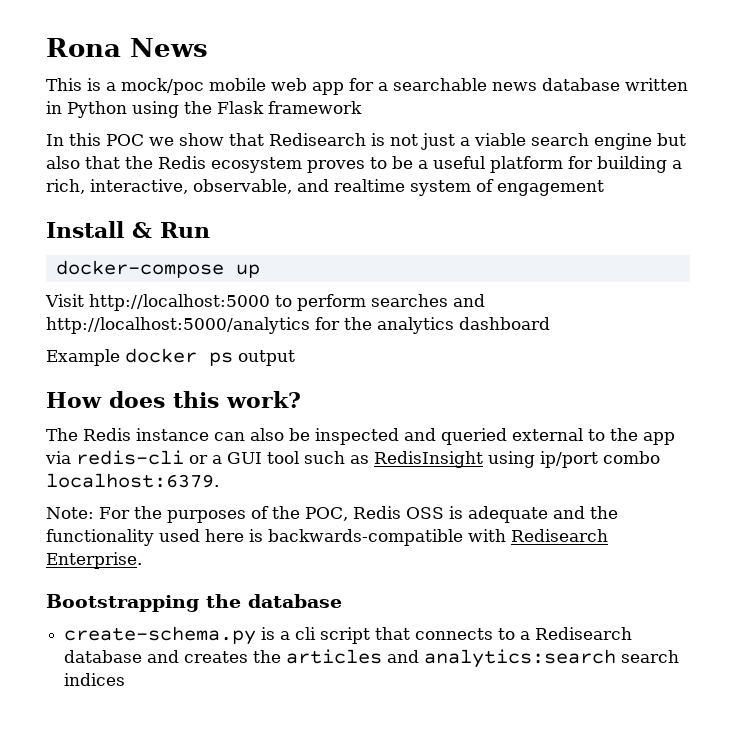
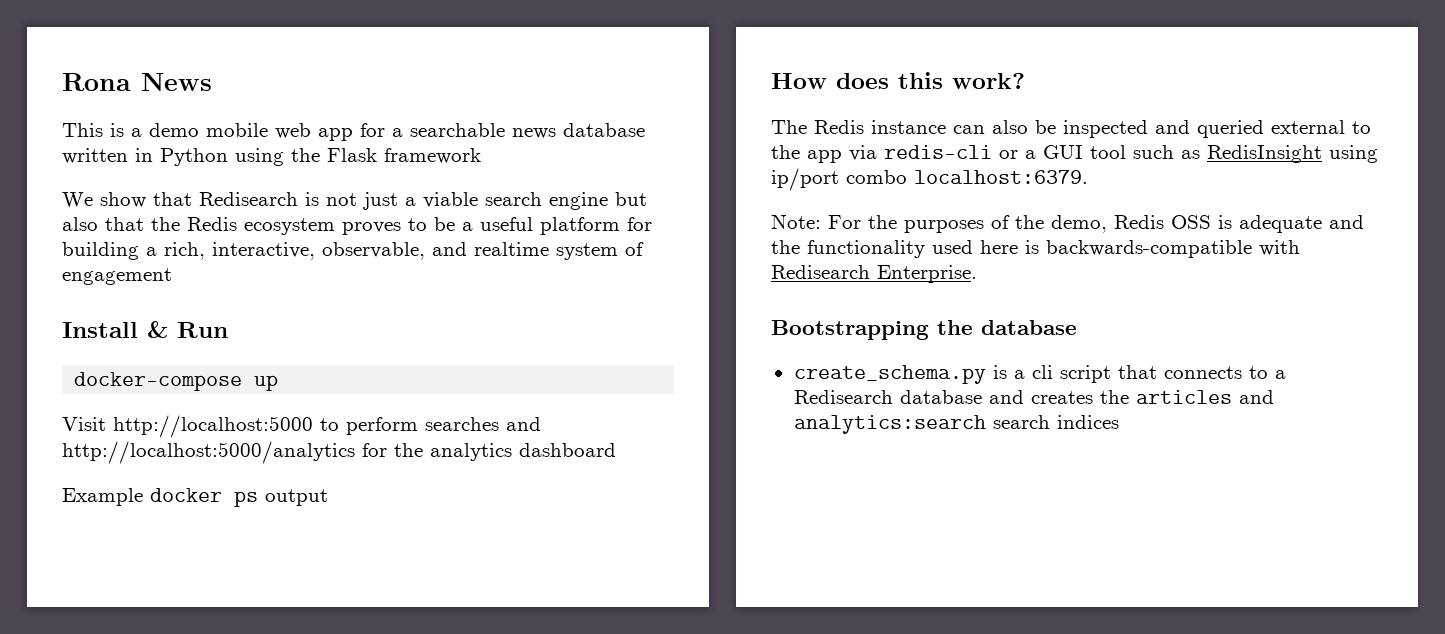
[121,78,204,95] mock/poc -> [149,123,199,137] demo
[46,133,174,146] In this POC we -> [62,192,93,208] We
[304,507,348,521] POC, -> [1051,215,1107,233] demo,
[64,626,257,645] create-schema.py -> [793,365,986,384] create_schema.py

